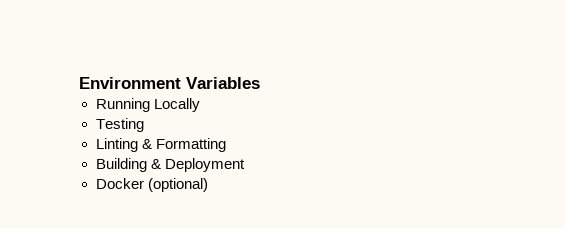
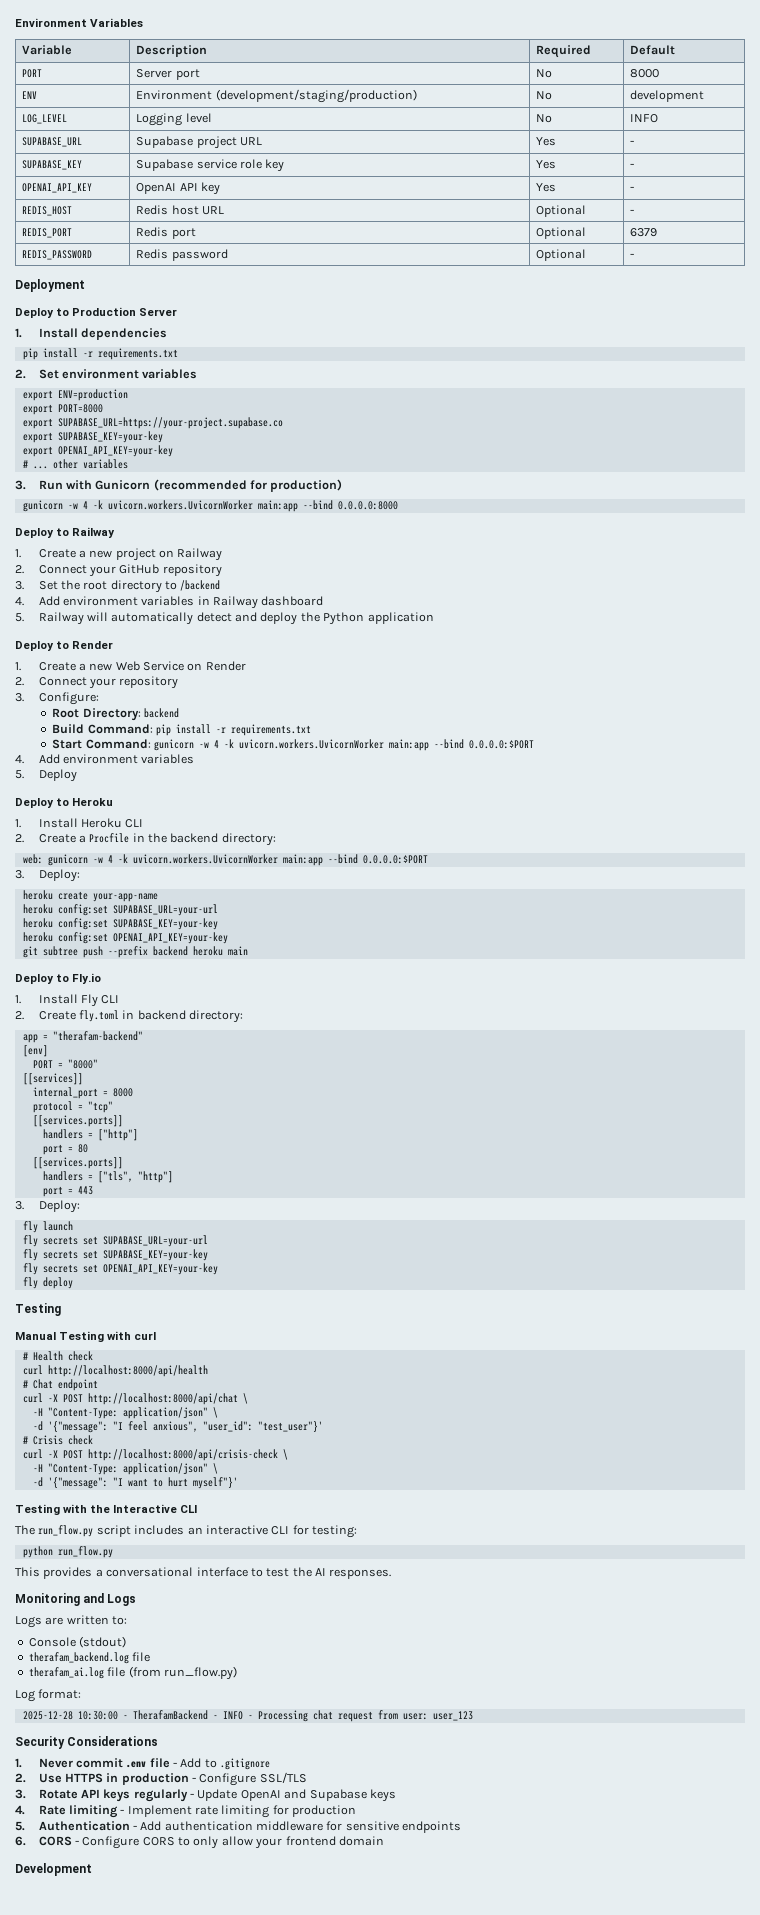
[95,98,200,112] [95,118,144,132] [95,138,226,152] [95,158,245,172] [95,178,208,192] // Running Locally // Testing // Linting & Formatting // Building & Deployment // Docker (optional) -> [22,45,73,55] [136,45,208,57] [536,45,592,58] [630,45,676,55] [22,69,43,78] [136,69,200,80] [536,69,553,78] [630,69,660,78] [22,91,38,99] [136,89,417,103] [536,91,553,100] [630,90,705,102] [22,114,68,124] [136,113,212,126] [536,114,553,123] [630,114,659,123] [22,137,83,147] [136,136,262,149] [536,137,557,146] [630,140,635,145] [22,160,83,170] [136,159,285,172] [536,160,557,169] [630,163,635,168] [22,183,93,193] [136,182,220,195] [536,183,557,192] [630,186,635,191] [22,206,73,216] [136,205,224,215] [536,205,587,217] [630,209,635,214] [22,228,73,238] [136,227,196,239] [536,227,587,239] [630,228,658,237] [22,250,93,260] [136,249,228,261] [536,249,587,261] [630,253,635,258] [15,279,85,292] [15,307,178,318] [15,328,167,340] [22,348,178,360] [15,369,198,379] [22,389,128,401] [22,404,103,415] [22,417,283,429] [22,431,163,443] [22,445,173,457] [22,459,128,469] [15,479,343,492] [22,500,398,512] [15,527,116,538] [15,548,223,561] [15,564,222,577] [15,580,221,593] [15,596,324,609] [15,612,434,625] [15,641,114,651] [15,661,246,671] [15,676,179,689] [15,692,99,705] [52,708,180,721] [52,724,312,736] [52,739,535,751] [15,754,195,764] [15,769,77,782] [15,798,114,808] [15,818,144,828] [15,833,276,846] [22,854,428,866] [15,869,80,882] [22,890,158,902] [22,904,218,916] [22,918,218,930] [22,932,228,944] [22,946,248,958] [15,973,102,984] [15,994,120,1007] [15,1010,244,1023] [22,1031,143,1043] [22,1045,48,1057] [32,1059,98,1069] [22,1073,83,1085] [32,1087,133,1099] [32,1101,113,1113] [32,1115,123,1127] [42,1129,138,1141] [42,1144,88,1155] [32,1157,123,1169] [42,1171,173,1183] [42,1186,93,1197] [15,1200,80,1213] [22,1221,73,1233] [22,1235,208,1247] [22,1249,208,1261] [22,1263,218,1275] [22,1277,73,1289] [15,1303,61,1316] [15,1331,157,1342] [22,1351,93,1361] [22,1365,208,1377] [22,1379,98,1391] [22,1393,248,1405] [32,1407,218,1419] [32,1421,323,1433] [22,1435,93,1445] [22,1449,288,1461] [32,1463,218,1475] [32,1477,238,1489] [15,1504,198,1515] [15,1525,357,1538] [22,1546,113,1558] [15,1567,392,1579] [15,1593,137,1606] [15,1615,128,1628] [28,1636,127,1648] [28,1652,151,1664] [28,1666,237,1680] [15,1689,82,1702] [22,1710,473,1722] [15,1736,159,1749] [15,1758,271,1770] [15,1772,307,1786] [15,1789,396,1802] [15,1805,357,1818] [15,1821,462,1833] [15,1836,384,1849] [15,1863,92,1876] // Variable | Description | Required | Default // PORT | Server port | No | 8000 // ENV | Environment (development/staging/production) | No | development // LOG_LEVEL | Logging level | No | INFO // SUPABASE_URL | Supabase project URL | Yes | - // SUPABASE_KEY | Supabase service role key | Yes | - // OPENAI_API_KEY | OpenAI API key | Yes | - // REDIS_HOST | Redis host URL | Optional | - // REDIS_PORT | Redis port | Optional | 6379 // REDIS_PASSWORD | Redis password | Optional | - // Deployment // Deploy to Production Server // 1. Install dependencies // pip install -r requirements.txt // 2. Set environment variables // export ENV=production // export PORT=8000 // export SUPABASE_URL=https://your-project.supabase.co // export SUPABASE_KEY=your-key // export OPENAI_API_KEY=your-key // # ... other variables // 3. Run with Gunicorn (recommended for production) // gunicorn -w 4 -k uvicorn.workers.UvicornWorker main:app --bind 0.0.0.0:8000 // Deploy to Railway // 1. Create a new project on Railway // 2. Connect your GitHub repository // 3. Set the root directory to /backend // 4. Add environment variables in Railway dashboard // 5. Railway will automatically detect and deploy the Python application // Deploy to Render // 1. Create a new Web Service on Render // 2. Connect your repository // 3. Configure: // Root Directory: backend // Build Command: pip install -r requirements.txt // Start Command: gunicorn -w 4 -k uvicorn.workers.UvicornWorker main:app --bind 0.0.0.0:$PORT // 4. Add environment variables // 5. Deploy // Deploy to Heroku // 1. Install Heroku CLI // 2. Create a Procfile in the backend directory: // web: gunicorn -w 4 -k uvicorn.workers.UvicornWorker main:app --bind 0.0.0.0:$PORT // 3. Deploy: // heroku create your-app-name // heroku config:set SUPABASE_URL=your-url // heroku config:set SUPABASE_KEY=your-key // heroku config:set OPENAI_API_KEY=your-key // git subtree push --prefix backend heroku main // Deploy to Fly.io // 1. Install Fly CLI // 2. Create fly.toml in backend directory: // app = "therafam-backend" // [env] // PORT = "8000" // [[services]] // internal_port = 8000 // protocol = "tcp" // [[services.ports]] // handlers = ["http"] // port = 80 // [[services.ports]] // handlers = ["tls", "http"] // port = 443 // 3. Deploy: // fly launch // fly secrets set SUPABASE_URL=your-url // fly secrets set SUPABASE_KEY=your-key // fly secrets set OPENAI_API_KEY=your-key // fly deploy // Testing // Manual Testing with curl // # Health check // curl http://localhost:8000/api/health // # Chat endpoint // curl -X POST http://localhost:8000/api/chat \ // -H "Content-Type: application/json" \ // -d '{"message": "I feel anxious", "user_id": "test_user"}' // # Crisis check // curl -X POST http://localhost:8000/api/crisis-check \ // -H "Content-Type: application/json" \ // -d '{"message": "I want to hurt myself"}' // Testing with the Interactive CLI // The run_flow.py script includes an interactive CLI for testing: // python run_flow.py // This provides a conversational interface to test the AI responses. // Monitoring and Logs // Logs are written to: // Console (stdout) // therafam_backend.log file // therafam_ai.log file (from run_flow.py) // Log format: // 2025-12-28 10:30:00 - TherafamBackend - INFO - Processing chat request from user: user_123 // Security Considerations // 1. Never commit .env file - Add to .gitignore // 2. Use HTTPS in production - Configure SSL/TLS // 3. Rotate API keys regularly - Update OpenAI and Supabase keys // 4. Rate limiting - Implement rate limiting for production // 5. Authentication - Add authentication middleware for sensitive endpoints // 6. CORS - Configure CORS to only allow your frontend domain // Development

